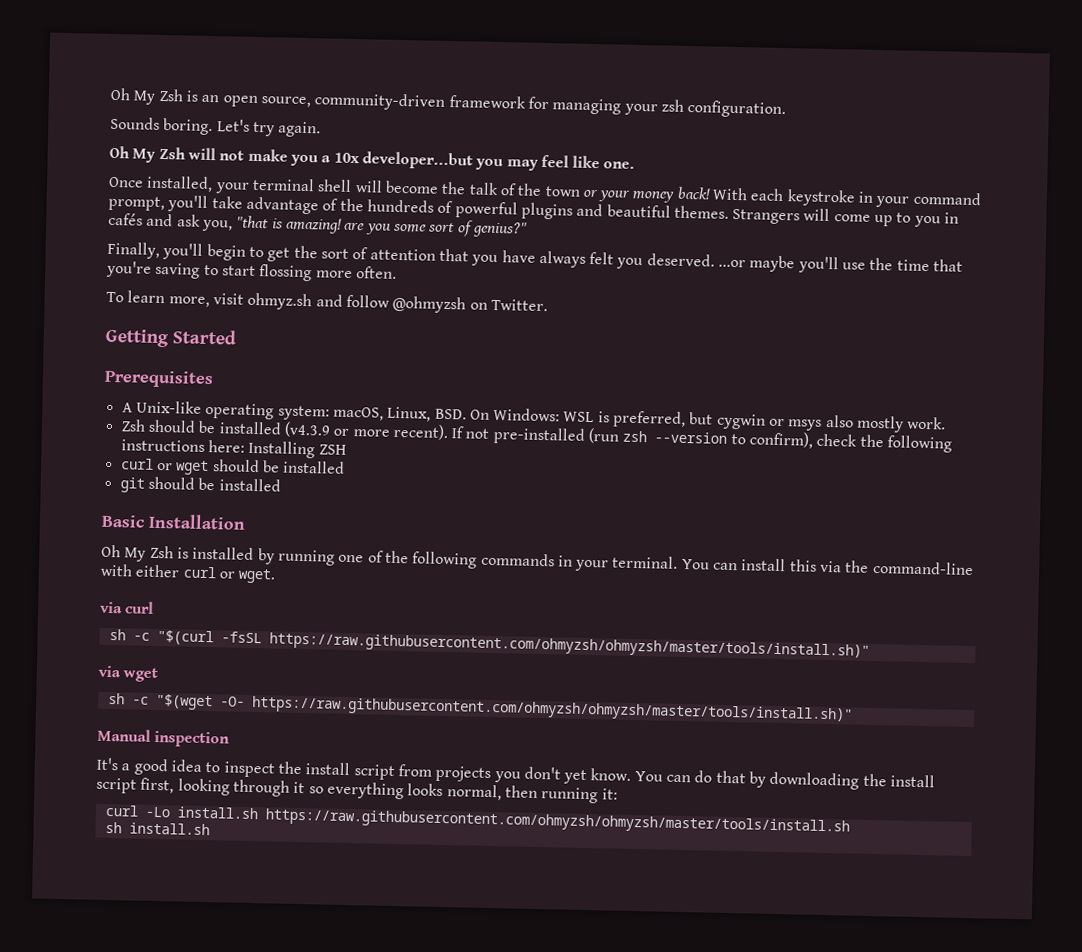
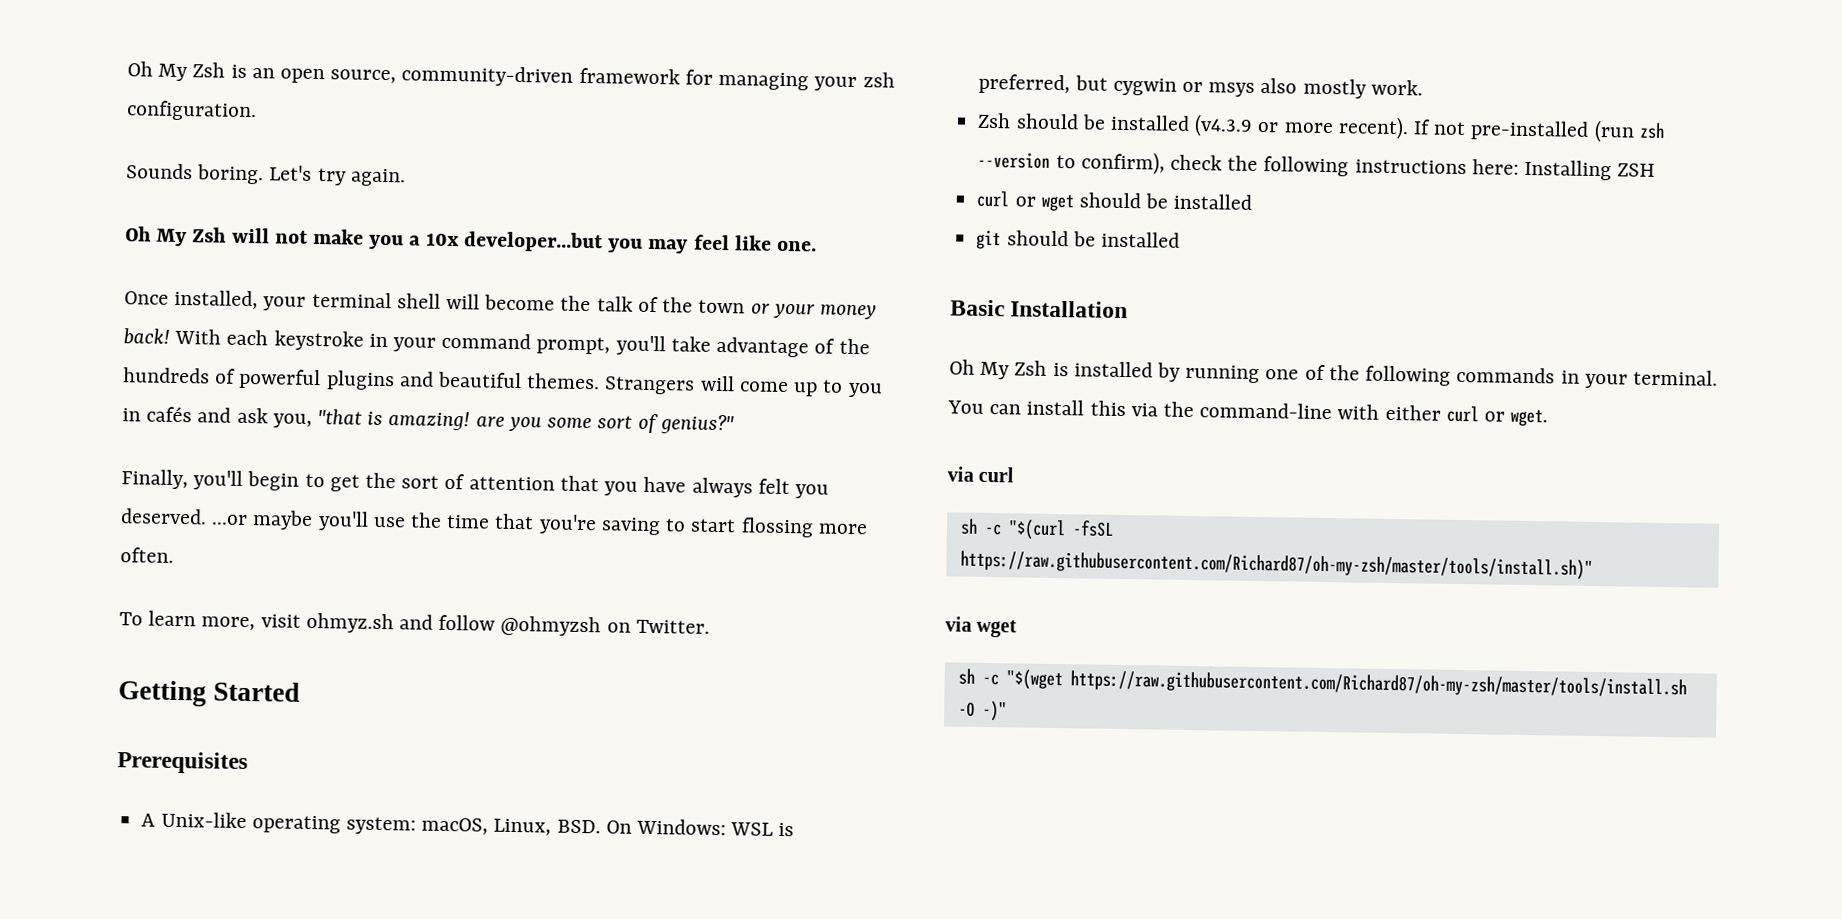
[268,632,870,660] https://raw.githubusercontent.com/ohmyzsh/ohmyzsh/master/tools/install.sh)" -> [959,550,1593,580] https://raw.githubusercontent.com/Richard87/oh-my-zsh/master/tools/install.sh)"
[219,695,853,724] [97,728,231,748] [96,757,936,790] [96,777,618,804] [104,804,850,836] [104,821,210,836] -O- https://raw.githubusercontent.com/ohmyzsh/ohmyzsh/master/tools/install.sh)" // Manual inspection // It's a good idea to inspect the install script from projects you don't yet know. You can do that by downloading the install script first, looking through it so everything looks normal, then running it: // curl -Lo install.sh https://raw.githubusercontent.com/ohmyzsh/ohmyzsh/master/tools/install.sh // sh install.sh -> [1069,670,1687,699] [957,700,1007,722] https://raw.githubusercontent.com/Richard87/oh-my-zsh/master/tools/install.sh -O -)"

